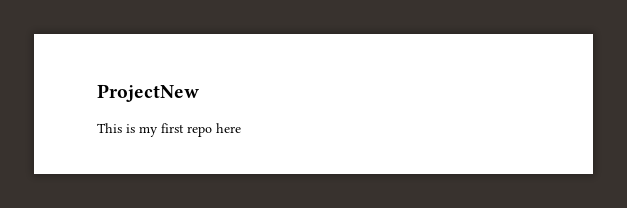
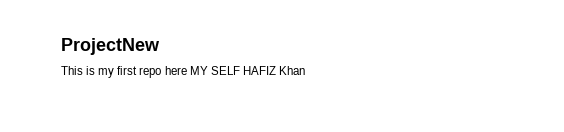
(241, 128) none -> [189,66,305,75] MY SELF HAFIZ Khan

